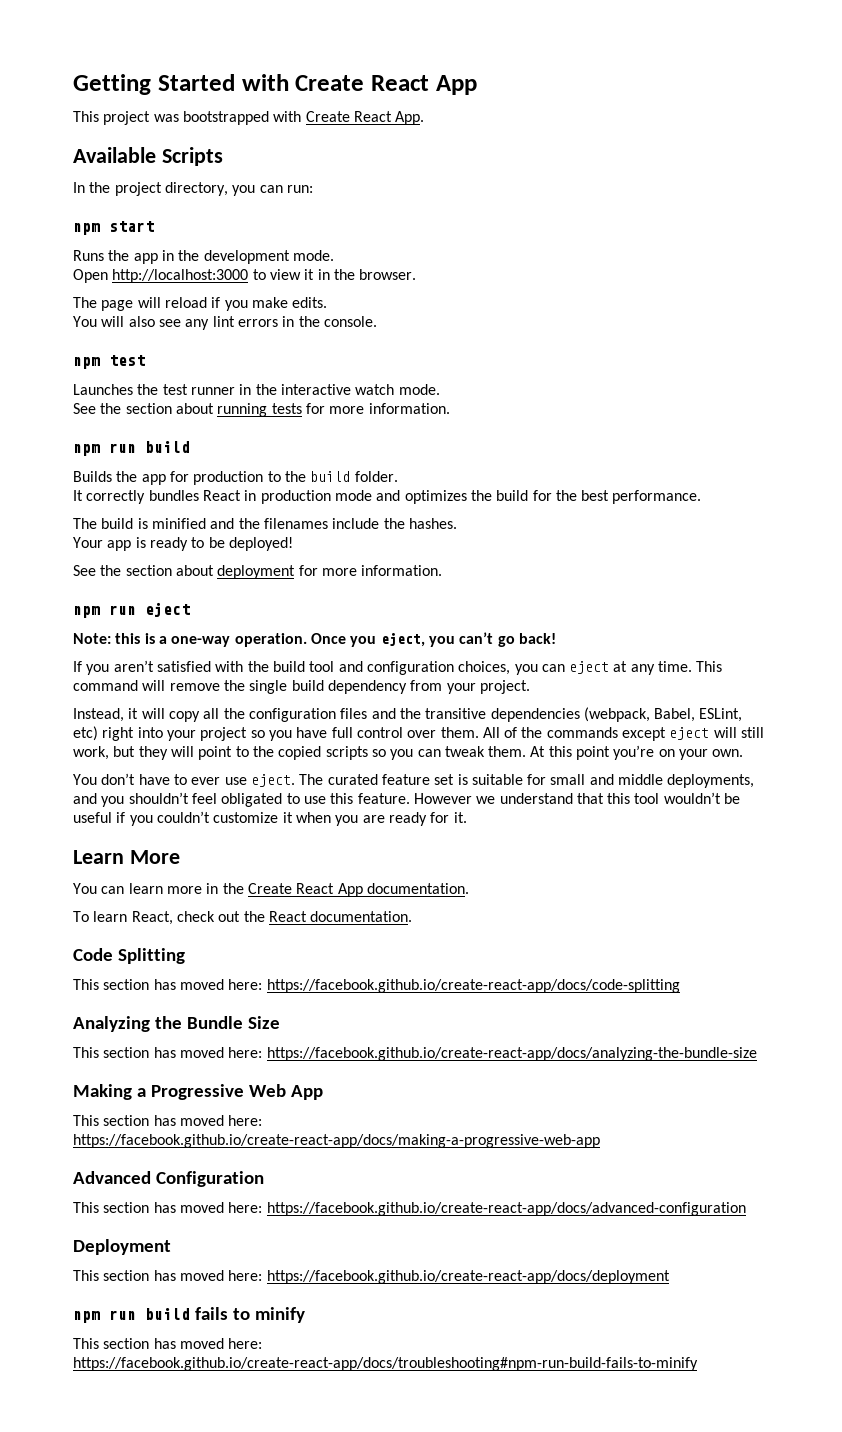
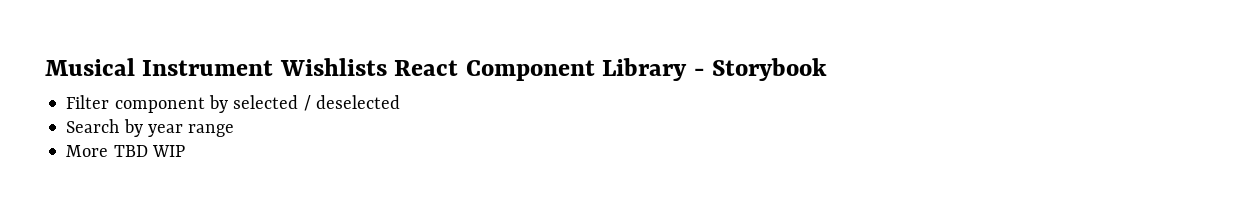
[73,74,477,95] [73,111,425,125] [73,147,223,166] [73,182,313,196] [73,221,154,235] [73,250,334,264] [73,269,417,283] [73,297,328,311] [73,316,377,330] [73,355,145,369] [73,384,440,395] [73,403,450,417] [73,441,190,456] [73,471,398,485] [73,490,702,504] [73,518,457,529] [73,537,293,551] [73,565,443,579] [73,602,190,618] [73,632,556,647] [73,660,723,675] [73,680,530,694] [73,707,743,722] [73,726,765,741] [73,745,744,760] [73,773,755,788] [73,792,741,807] [73,811,467,826] [73,850,180,864] [73,883,469,897] [73,911,413,925] [73,948,185,964] [73,979,680,993] [73,1016,280,1032] [73,1047,757,1061] [73,1084,323,1100] [73,1115,263,1126] [73,1134,600,1148] [73,1171,264,1187] [73,1202,746,1216] [73,1239,171,1255] [73,1270,670,1284] [73,1307,305,1323] [73,1338,263,1349] [73,1357,698,1371] Getting Started with Create React App // This project was bootstrapped with Create React App. // Available Scripts // In the project directory, you can run: // npm start // Runs the app in the development mode. // Open http://localhost:3000 to view it in the browser. // The page will reload if you make edits. // You will also see any lint errors in the console. // npm test // Launches the test runner in the interactive watch mode. // See the section about running tests for more information. // npm run build // Builds the app for production to the build folder. // It correctly bundles React in production mode and optimizes the build for the best performance. // The build is minified and the filenames include the hashes. // Your app is ready to be deployed! // See the section about deployment for more information. // npm run eject // Note: this is a one-way operation. Once you eject, you can’t go back! // If you aren’t satisfied with the build tool and configuration choices, you can eject at any time. This command will remove the single build dependency from your project. // Instead, it will copy all the configuration files and the transitive dependencies (webpack, Babel, ESLint, etc) right into your project so you have full control over them. All of the commands except eject will still work, but they will point to the copied scripts so you can tweak them. At this point you’re on your own. // You don’t have to ever use eject. The curated feature set is suitable for small and middle deployments, and you shouldn’t feel obligated to use this feature. However we understand that this tool wouldn’t be useful if you couldn’t customize it when you are ready for it. // Learn More // You can learn more in the Create React App documentation. // To learn React, check out the React documentation. // Code Splitting // This section has moved here: https://facebook.github.io/create-react-app/docs/code-splitting // Analyzing the Bundle Size // This section has moved here: https://facebook.github.io/create-react-app/docs/analyzing-the-bundle-size // Making a Progressive Web App // This section has moved here: https://facebook.github.io/create-react-app/docs/making-a-progressive-web-app // Advanced Configuration // This section has moved here: https://facebook.github.io/create-react-app/docs/advanced-configuration // Deployment // This section has moved here: https://facebook.github.io/create-react-app/docs/deployment // npm run build fails to minify // This section has moved here: https://facebook.github.io/create-react-app/docs/troubleshooting#npm-run-build-fails-to-minify -> [45,58,827,81] [66,95,400,113] [66,119,235,137] [66,145,185,157] Musical Instrument Wishlists React Component Library - Storybook // Filter component by selected / deselected // Search by year range // More TBD WIP

